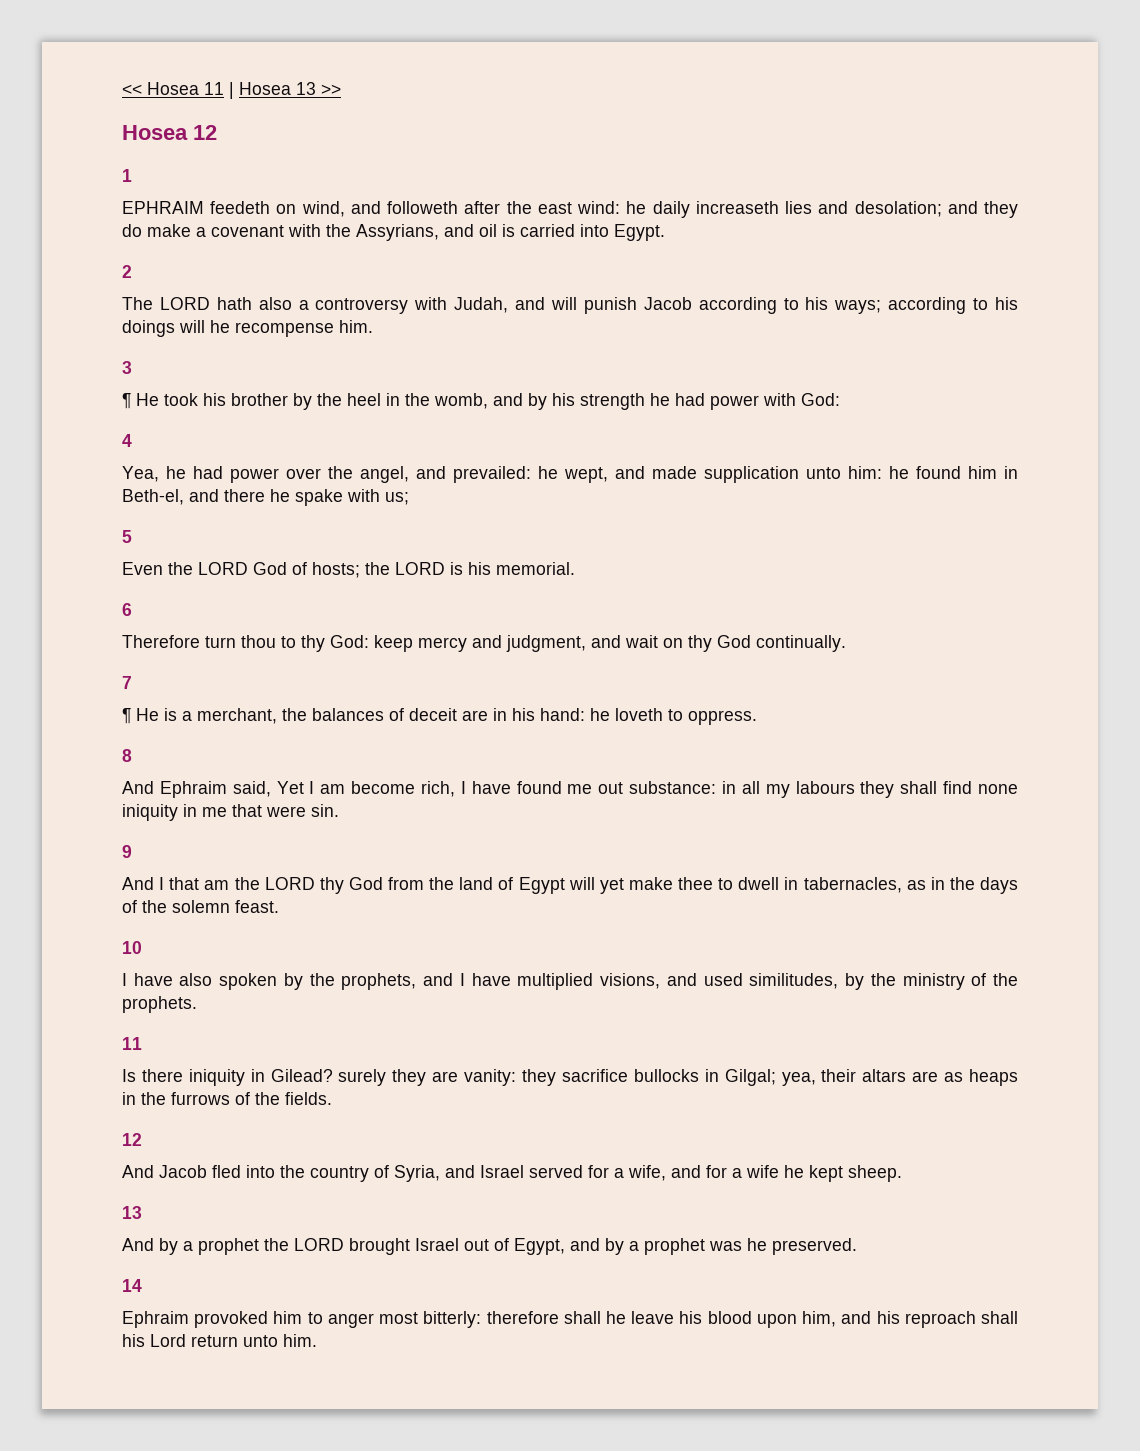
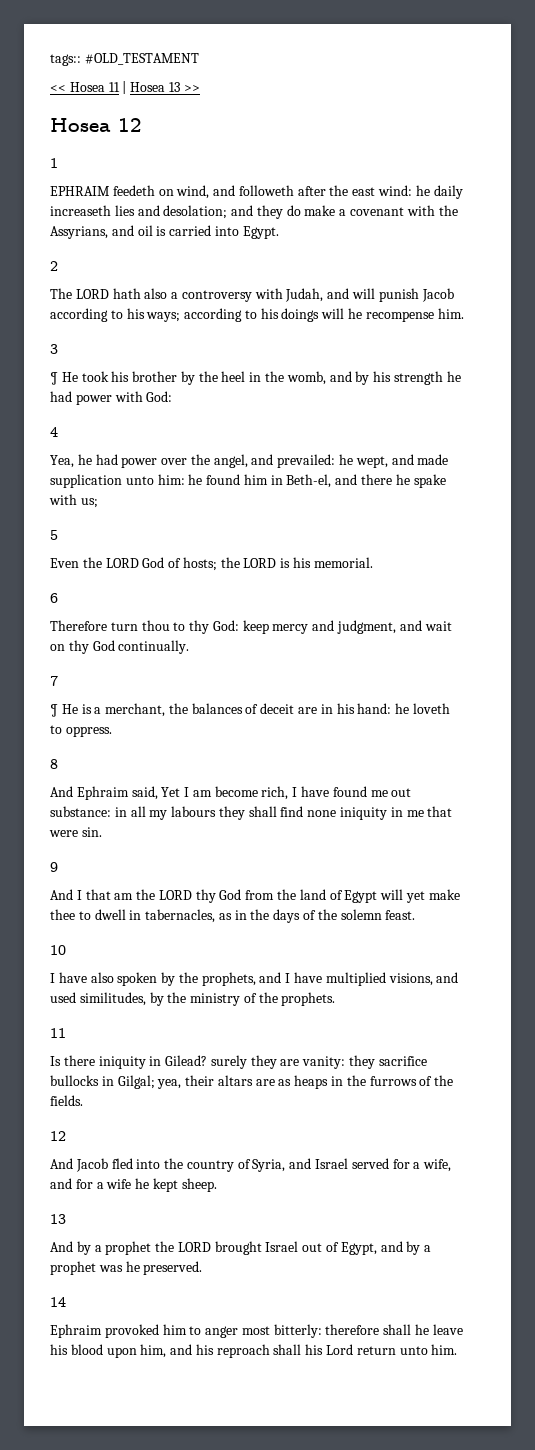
(122, 89) none -> [50,53,199,66] tags:: #OLD_TESTAMENT //

